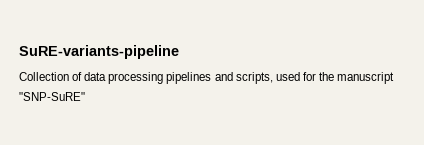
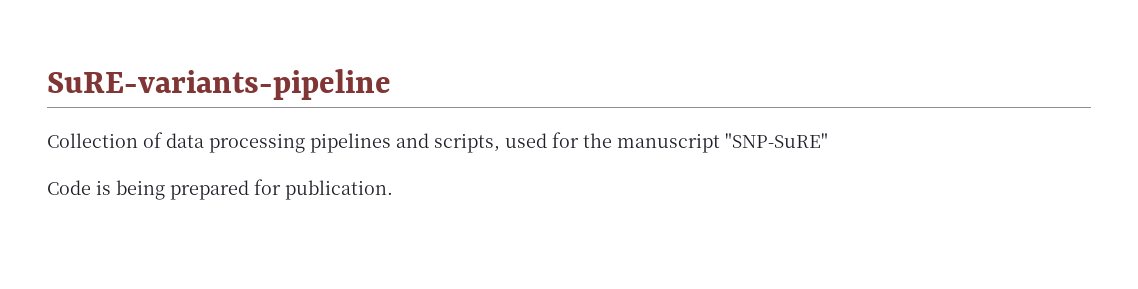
(85, 96) none -> [47,179,393,200] // Code is being prepared for publication.

